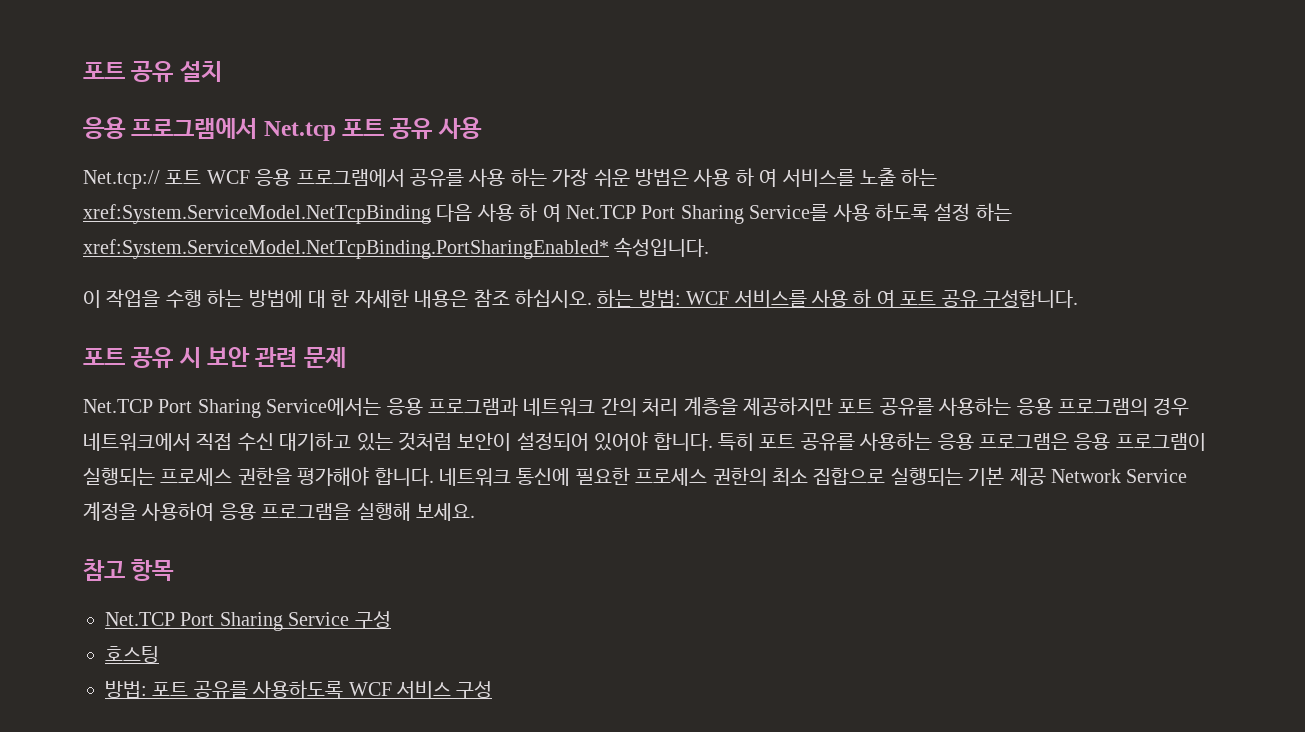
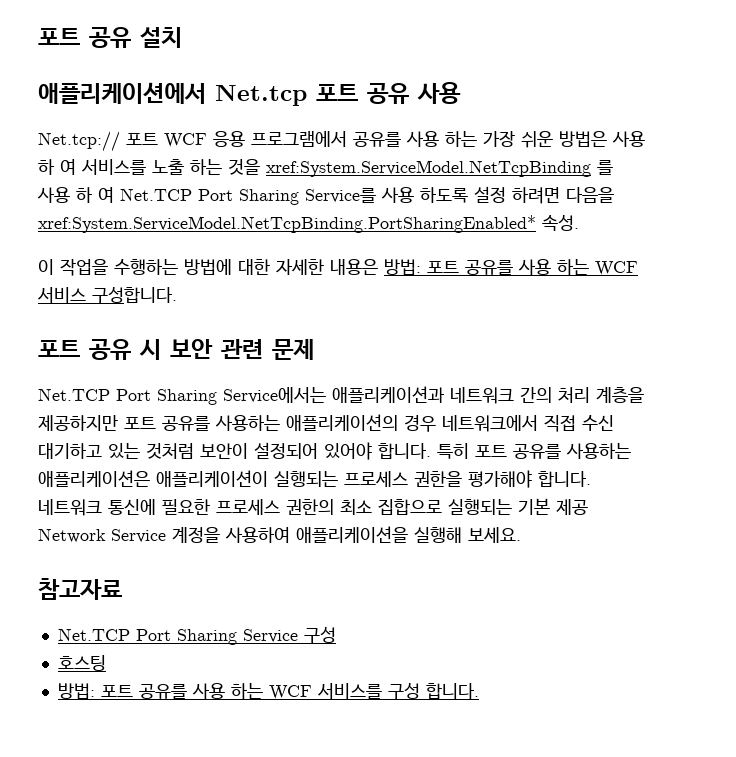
[83,117,258,139] 응용 프로그램에서 -> [38,82,206,104] 애플리케이션에서
[83,204,473,224] xref:System.ServiceModel.NetTcpBinding 다음 -> [228,159,613,177] 것을 xref:System.ServiceModel.NetTcpBinding 를
[975,203,1012,221] [83,237,710,259] [83,289,978,308] 하는 xref:System.ServiceModel.NetTcpBinding.PortSharingEnabled* 속성입니다. // 이 작업을 수행 하는 방법에 대 한 자세한 내용은 참조 하십시오. 하는 방법: WCF 서비스를 사용 하 여 포트 공유 -> [512,187,614,204] [38,215,579,233] [38,258,638,276] [37,287,86,303] 하려면 다음을 xref:System.ServiceModel.NetTcpBinding.PortSharingEnabled* 속성. // 이 작업을 수행하는 방법에 대한 자세한 내용은 방법: 포트 공유를 사용 하는 WCF 서비스
[386,397,518,416] 응용 프로그램과 -> [332,386,445,403] 애플리케이션과
[1016,398,1148,416] 응용 프로그램의 -> [286,414,398,431] 애플리케이션의
[937,433,1206,451] 응용 프로그램은 응용 프로그램이 -> [38,470,268,487] 애플리케이션은 애플리케이션이
[219,503,352,520] 응용 프로그램을 -> [296,526,408,543] 애플리케이션을
[83,559,175,581] 참고 항목 -> [38,578,122,600] 참고자료
[252,680,493,699] 사용하도록 WCF 서비스 구성 -> [191,683,479,700] 사용 하는 WCF 서비스를 구성 합니다.

